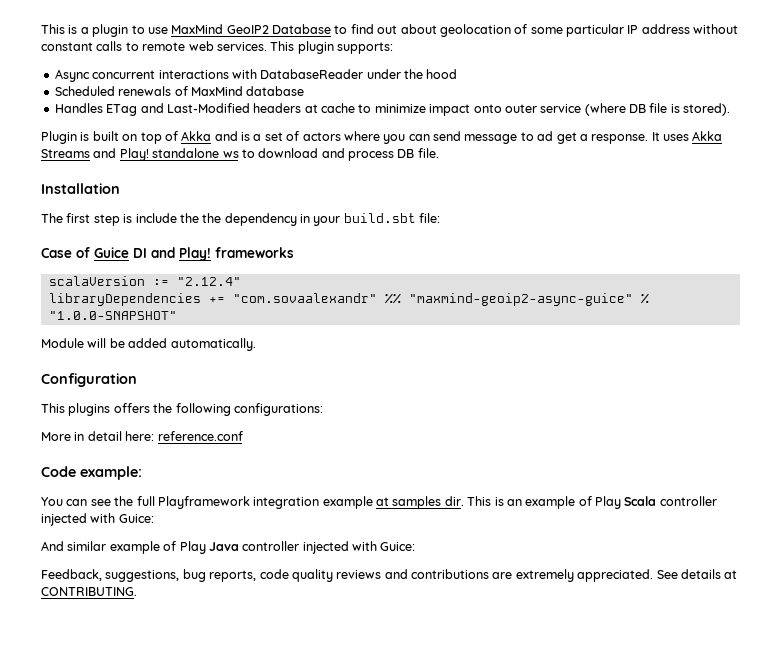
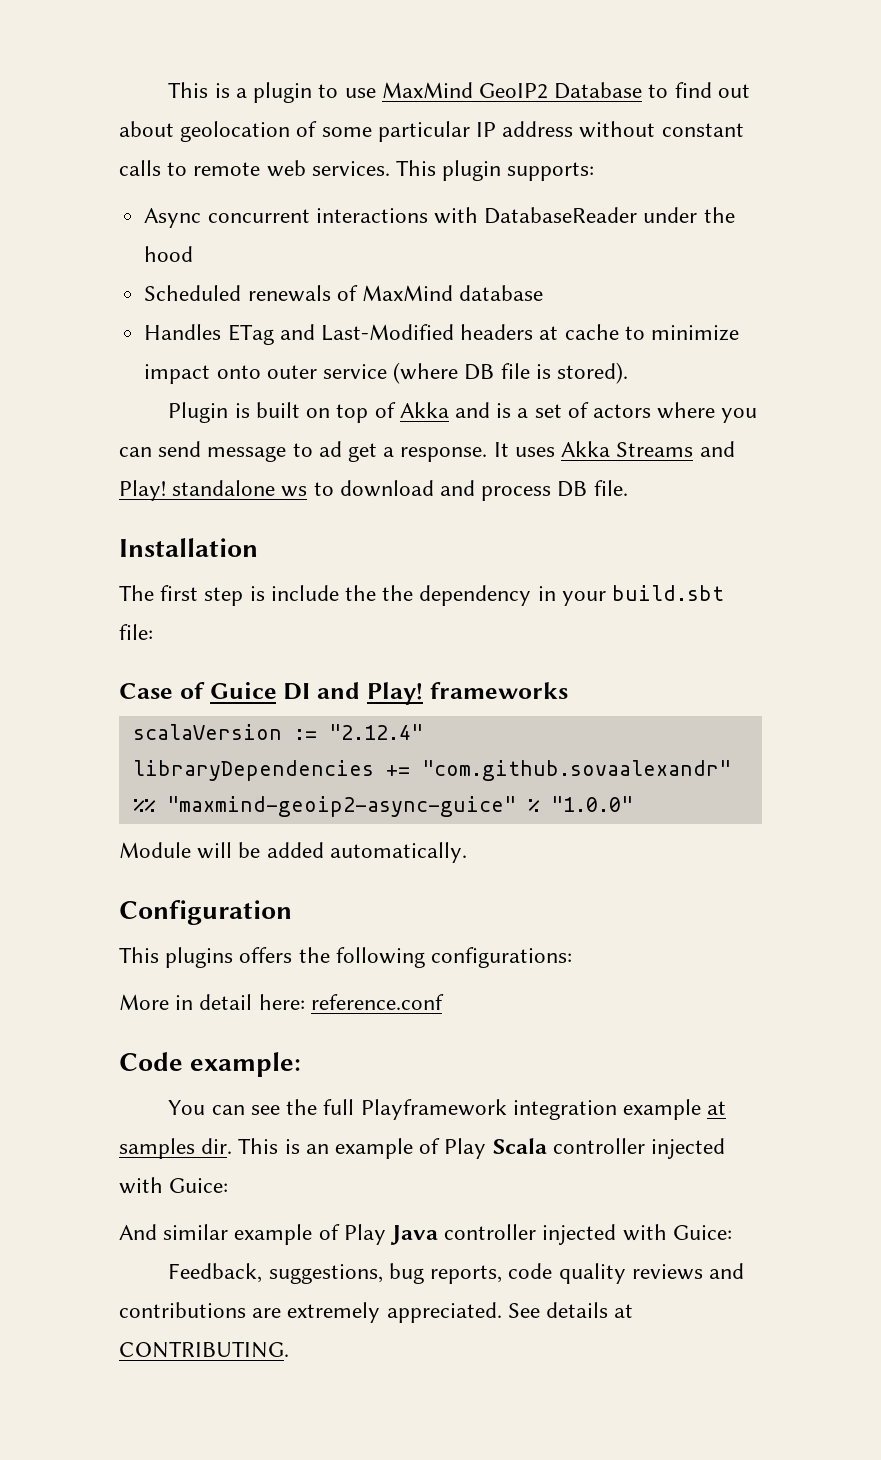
[232,293,377,303] "com.sovaalexandr" -> [421,760,731,781] "com.github.sovaalexandr"
[48,311,177,320] "1.0.0-SNAPSHOT" -> [550,796,633,812] "1.0.0"

